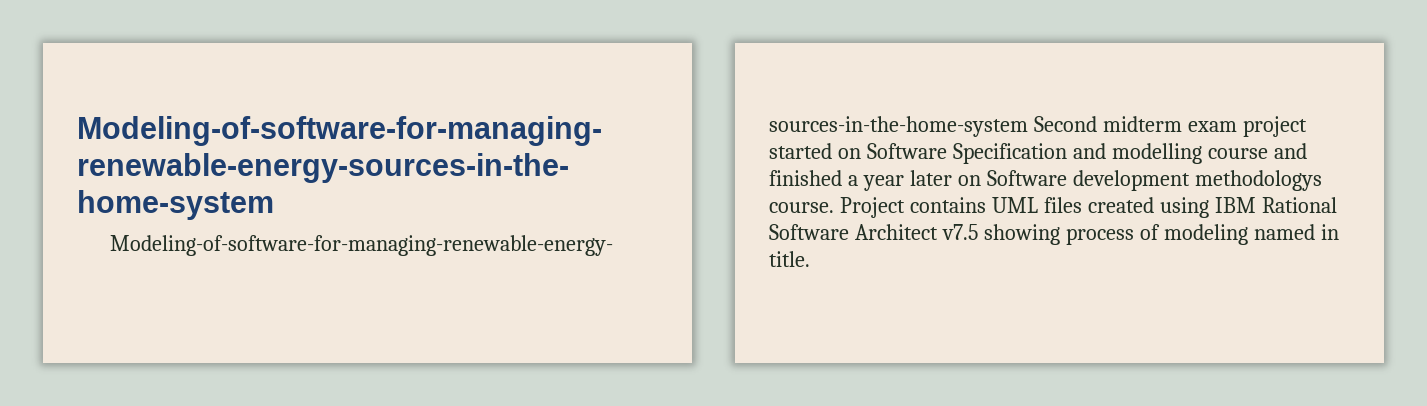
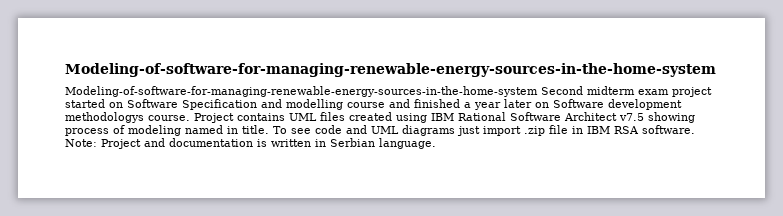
(810, 259) none -> [273,125,695,136] [65,138,436,149] To see code and UML diagrams just import .zip file in IBM RSA software. Note: Project and documentation is written in Serbian language.

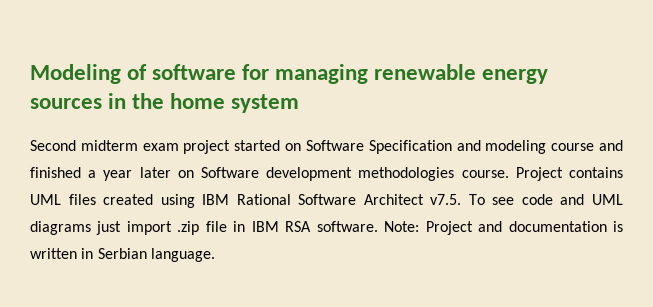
[65,63,716,77] [65,86,538,97] Modeling-of-software-for-managing-renewable-energy-sources-in-the-home-system // Modeling-of-software-for-managing-renewable-energy-sources-in-the-home-system -> [30,64,549,84] [30,93,300,113] Modeling of software for managing renewable energy sources in the home system //
[286,99,343,110] modelling -> [485,140,547,154] modeling
[65,112,144,123] methodologys -> [358,167,455,181] methodologies
[619,112,695,123] [65,125,269,136] v7.5 showing process of modeling named in title. -> [430,194,462,205] v7.5.

